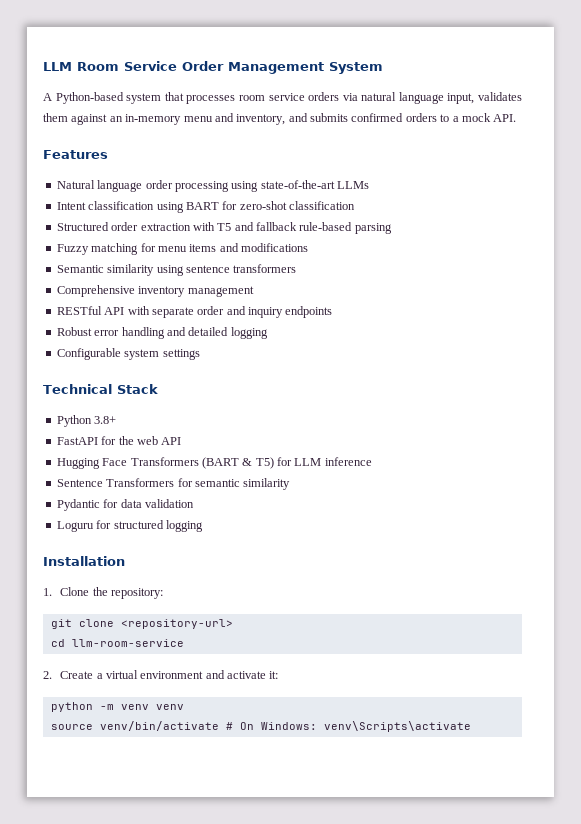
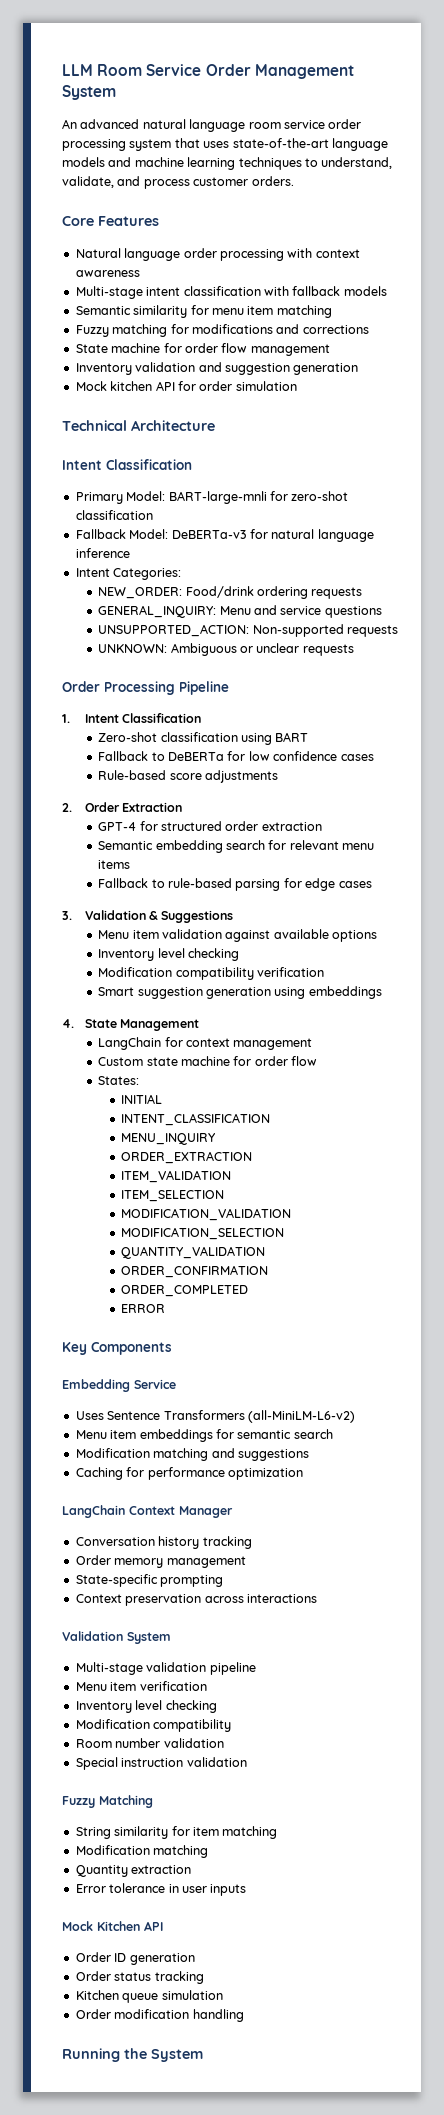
[43,92,522,104] [43,113,517,125] A Python-based system that processes room service orders via natural language input, validates them against an in-memory menu and inventory, and submits confirmed orders to a mock API. // -> [62,119,362,132] [62,138,388,151] [62,157,393,170] [62,176,294,189] [62,216,94,226] An advanced natural language room service order processing system that uses state-of-the-art language models and machine learning techniques to understand, validate, and process customer orders. // Core
[231,180,369,192] [56,201,355,213] [56,222,392,234] [56,243,308,255] [56,264,297,276] [56,285,254,297] [56,306,333,318] [56,327,268,339] [56,348,200,360] [43,384,158,394] [56,415,117,427] [56,436,182,445] [56,457,372,469] [56,478,291,490] [56,499,194,511] [56,520,203,532] [43,556,125,566] [43,587,163,599] [50,619,233,629] [50,639,184,647] [43,670,279,679] [50,702,184,712] [50,721,471,732] using state-of-the-art LLMs // Intent classification using BART for zero-shot classification // Structured order extraction with T5 and fallback rule-based parsing // Fuzzy matching for menu items and modifications // Semantic similarity using sentence transformers // Comprehensive inventory management // RESTful API with separate order and inquiry endpoints // Robust error handling and detailed logging // Configurable system settings // Technical Stack // Python 3.8+ // FastAPI for the web API // Hugging Face Transformers (BART & T5) for LLM inference // Sentence Transformers for semantic similarity // Pydantic for data validation // Loguru for structured logging // Installation // 1. Clone the repository: // git clone <repository-url> // cd llm-room-service // 2. Create a virtual environment and activate it: // python -m venv venv // source venv/bin/activate # On Windows: venv\Scripts\activate -> [287,248,360,258] [75,270,140,277] [75,286,387,299] [75,305,332,318] [75,324,369,337] [75,343,330,356] [75,362,359,375] [75,381,297,391] [62,420,215,431] [62,459,192,470] [75,491,349,504] [75,510,153,520] [75,529,374,542] [75,548,130,558] [75,568,182,580] [98,586,363,599] [98,605,382,618] [98,624,399,637] [98,643,354,656] [62,681,229,695] [62,713,201,723] [98,732,309,745] [98,751,374,761] [98,770,279,783] [62,802,182,812] [98,821,322,831] [98,840,375,853] [98,860,131,869] [98,878,372,891] [62,910,234,923] [98,929,378,942] [98,948,240,961] [98,967,325,980] [98,986,382,999] [62,1019,199,1031] [98,1037,313,1050] [98,1056,318,1066] [98,1076,140,1085] [120,1094,162,1104] [120,1113,270,1126] [120,1133,216,1145] [120,1151,252,1164] [120,1170,231,1183] [120,1190,224,1202] [120,1208,291,1221] [120,1227,284,1240] [120,1246,265,1259] [120,1265,268,1278] [120,1285,248,1297] [120,1304,165,1313] [62,1342,172,1355] [62,1379,176,1392] [75,1410,355,1423] [75,1429,333,1442] [75,1448,309,1461] [75,1467,303,1480] [62,1505,233,1518] [75,1536,252,1549] [75,1555,246,1568] [75,1574,224,1587] [75,1594,317,1606] [62,1631,171,1644] [75,1662,256,1675] [75,1681,207,1691] [75,1700,217,1713] [75,1719,232,1732] [75,1738,224,1748] [75,1757,247,1770] [62,1795,153,1808] [75,1826,278,1839] [75,1845,209,1858] [75,1865,192,1877] [75,1883,247,1896] [62,1921,163,1931] [75,1952,195,1965] [75,1971,204,1984] [75,1990,223,2003] [75,2009,244,2022] [62,2048,203,2062] with context awareness // Multi-stage intent classification with fallback models // Semantic similarity for menu item matching // Fuzzy matching for modifications and corrections // State machine for order flow management // Inventory validation and suggestion generation // Mock kitchen API for order simulation // Technical Architecture // Intent Classification // Primary Model: BART-large-mnli for zero-shot classification // Fallback Model: DeBERTa-v3 for natural language inference // Intent Categories: // NEW_ORDER: Food/drink ordering requests // GENERAL_INQUIRY: Menu and service questions // UNSUPPORTED_ACTION: Non-supported requests // UNKNOWN: Ambiguous or unclear requests // Order Processing Pipeline // 1. Intent Classification // Zero-shot classification using BART // Fallback to DeBERTa for low confidence cases // Rule-based score adjustments // 2. Order Extraction // GPT-4 for structured order extraction // Semantic embedding search for relevant menu items // Fallback to rule-based parsing for edge cases // 3. Validation & Suggestions // Menu item validation against available options // Inventory level checking // Modification compatibility verification // Smart suggestion generation using embeddings // 4. State Management // LangChain for context management // Custom state machine for order flow // States: // INITIAL // INTENT_CLASSIFICATION // MENU_INQUIRY // ORDER_EXTRACTION // ITEM_VALIDATION // ITEM_SELECTION // MODIFICATION_VALIDATION // MODIFICATION_SELECTION // QUANTITY_VALIDATION // ORDER_CONFIRMATION // ORDER_COMPLETED // ERROR // Key Components // Embedding Service // Uses Sentence Transformers (all-MiniLM-L6-v2) // Menu item embeddings for semantic search // Modification matching and suggestions // Caching for performance optimization // LangChain Context Manager // Conversation history tracking // Order memory management // State-specific prompting // Context preservation across interactions // Validation System // Multi-stage validation pipeline // Menu item verification // Inventory level checking // Modification compatibility // Room number validation // Special instruction validation // Fuzzy Matching // String similarity for item matching // Modification matching // Quantity extraction // Error tolerance in user inputs // Mock Kitchen API // Order ID generation // Order status tracking // Kitchen queue simulation // Order modification handling // Running the System

